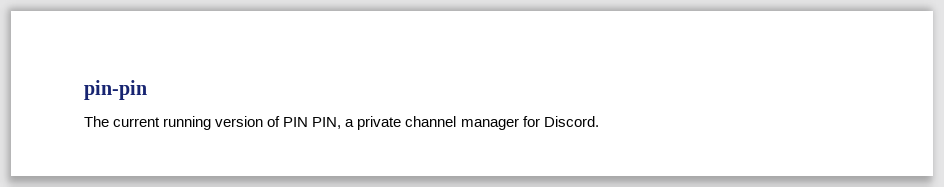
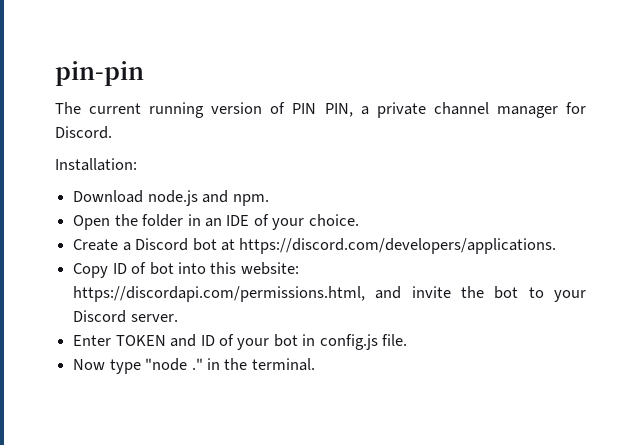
(599, 121) none -> [55,158,137,171] [73,190,269,206] [73,214,359,230] [73,238,557,254] [73,262,299,278] [73,286,586,302] [73,310,178,323] [73,334,408,350] [73,358,315,374] // Installation: // Download node.js and npm. // Open the folder in an IDE of your choice. // Create a Discord bot at https://discord.com/developers/applications. // Copy ID of bot into this website: https://discordapi.com/permissions.html, and invite the bot to your Discord server. // Enter TOKEN and ID of your bot in config.js file. // Now type "node ." in the terminal.

